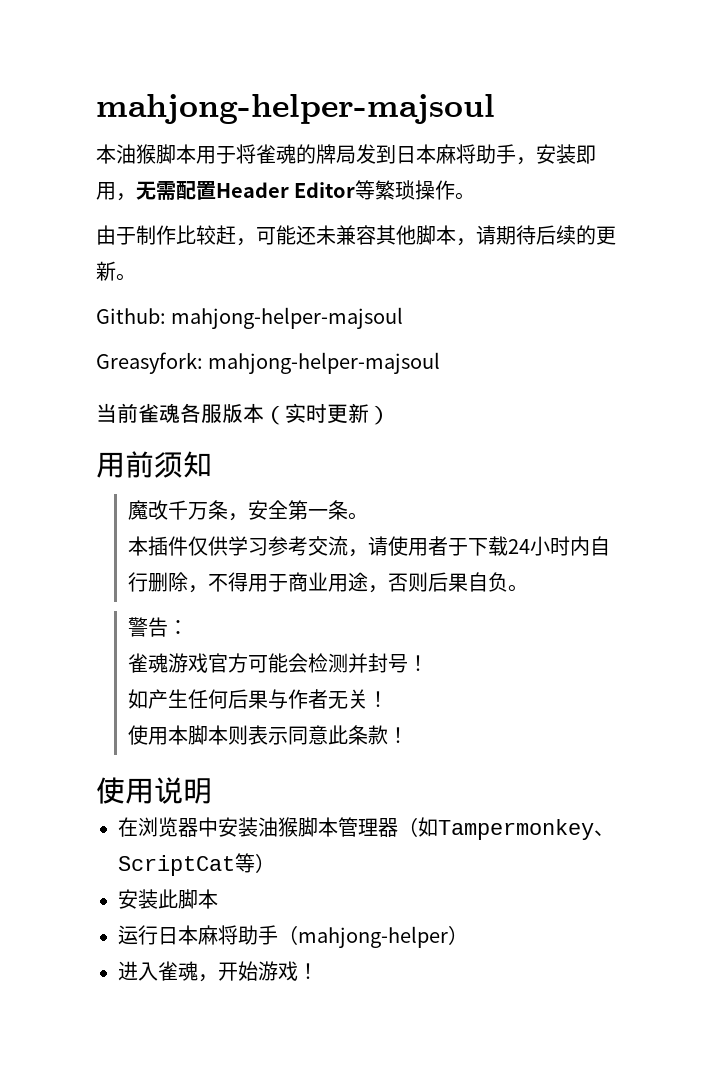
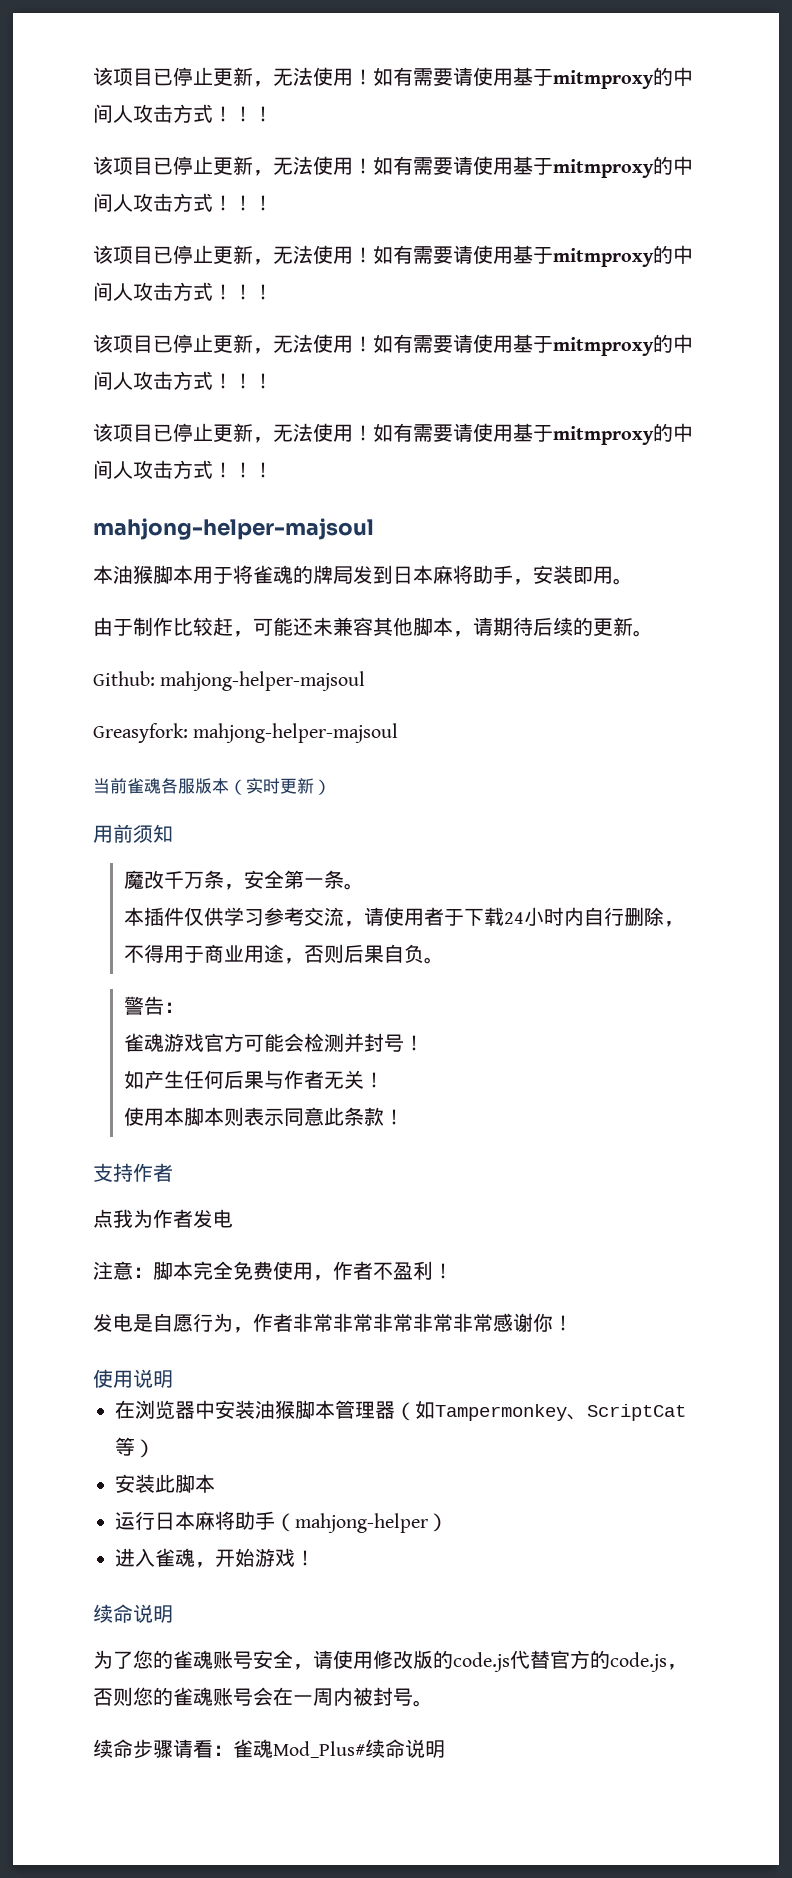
(96, 109) none -> [93,67,693,89] [93,104,273,123] [93,156,693,178] [93,193,273,212] [93,245,693,267] [93,282,273,301] [93,334,693,356] [93,371,273,390] [93,423,693,445] [93,460,273,479] 该项目已停止更新，无法使用！如有需要请使用基于mitmproxy的中间人攻击方式！！！ // 该项目已停止更新，无法使用！如有需要请使用基于mitmproxy的中间人攻击方式！！！ // 该项目已停止更新，无法使用！如有需要请使用基于mitmproxy的中间人攻击方式！！！ // 该项目已停止更新，无法使用！如有需要请使用基于mitmproxy的中间人攻击方式！！！ // 该项目已停止更新，无法使用！如有需要请使用基于mitmproxy的中间人攻击方式！！！ //
[116,180,456,201] ，无需配置Header Editor等繁琐操作 -> (613, 575) none
(408, 735) none -> [93,1163,173,1182] [93,1209,233,1228] [93,1261,453,1281] [93,1313,573,1333] // 支持作者 // 点我为作者发电 // 注意：脚本完全免费使用，作者不盈利！ // 发电是自愿行为，作者非常非常非常非常非常感谢你！
(318, 971) none -> [93,1604,173,1623] [93,1650,687,1672] [93,1687,433,1707] [93,1739,445,1759] // 续命说明 // 为了您的雀魂账号安全，请使用修改版的code.js代替官方的code.js，否则您的雀魂账号会在一周内被封号。 // 续命步骤请看：雀魂Mod_Plus#续命说明

